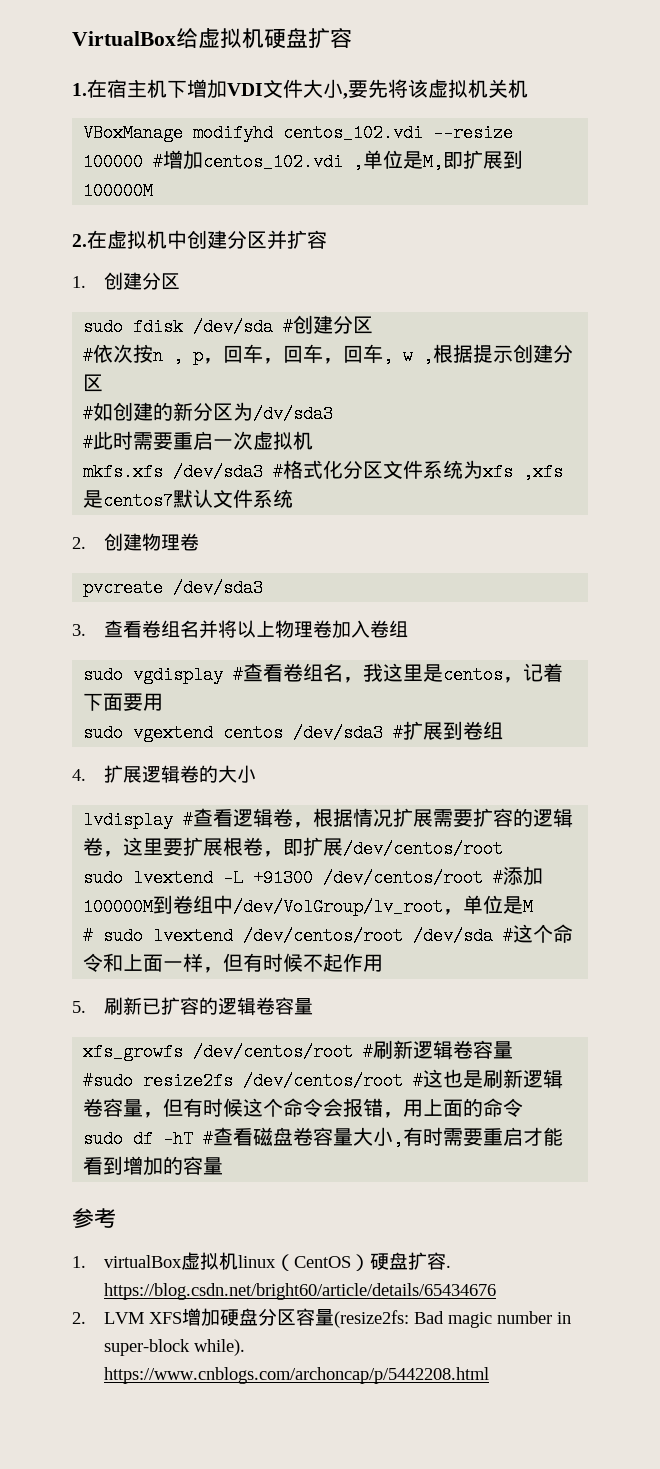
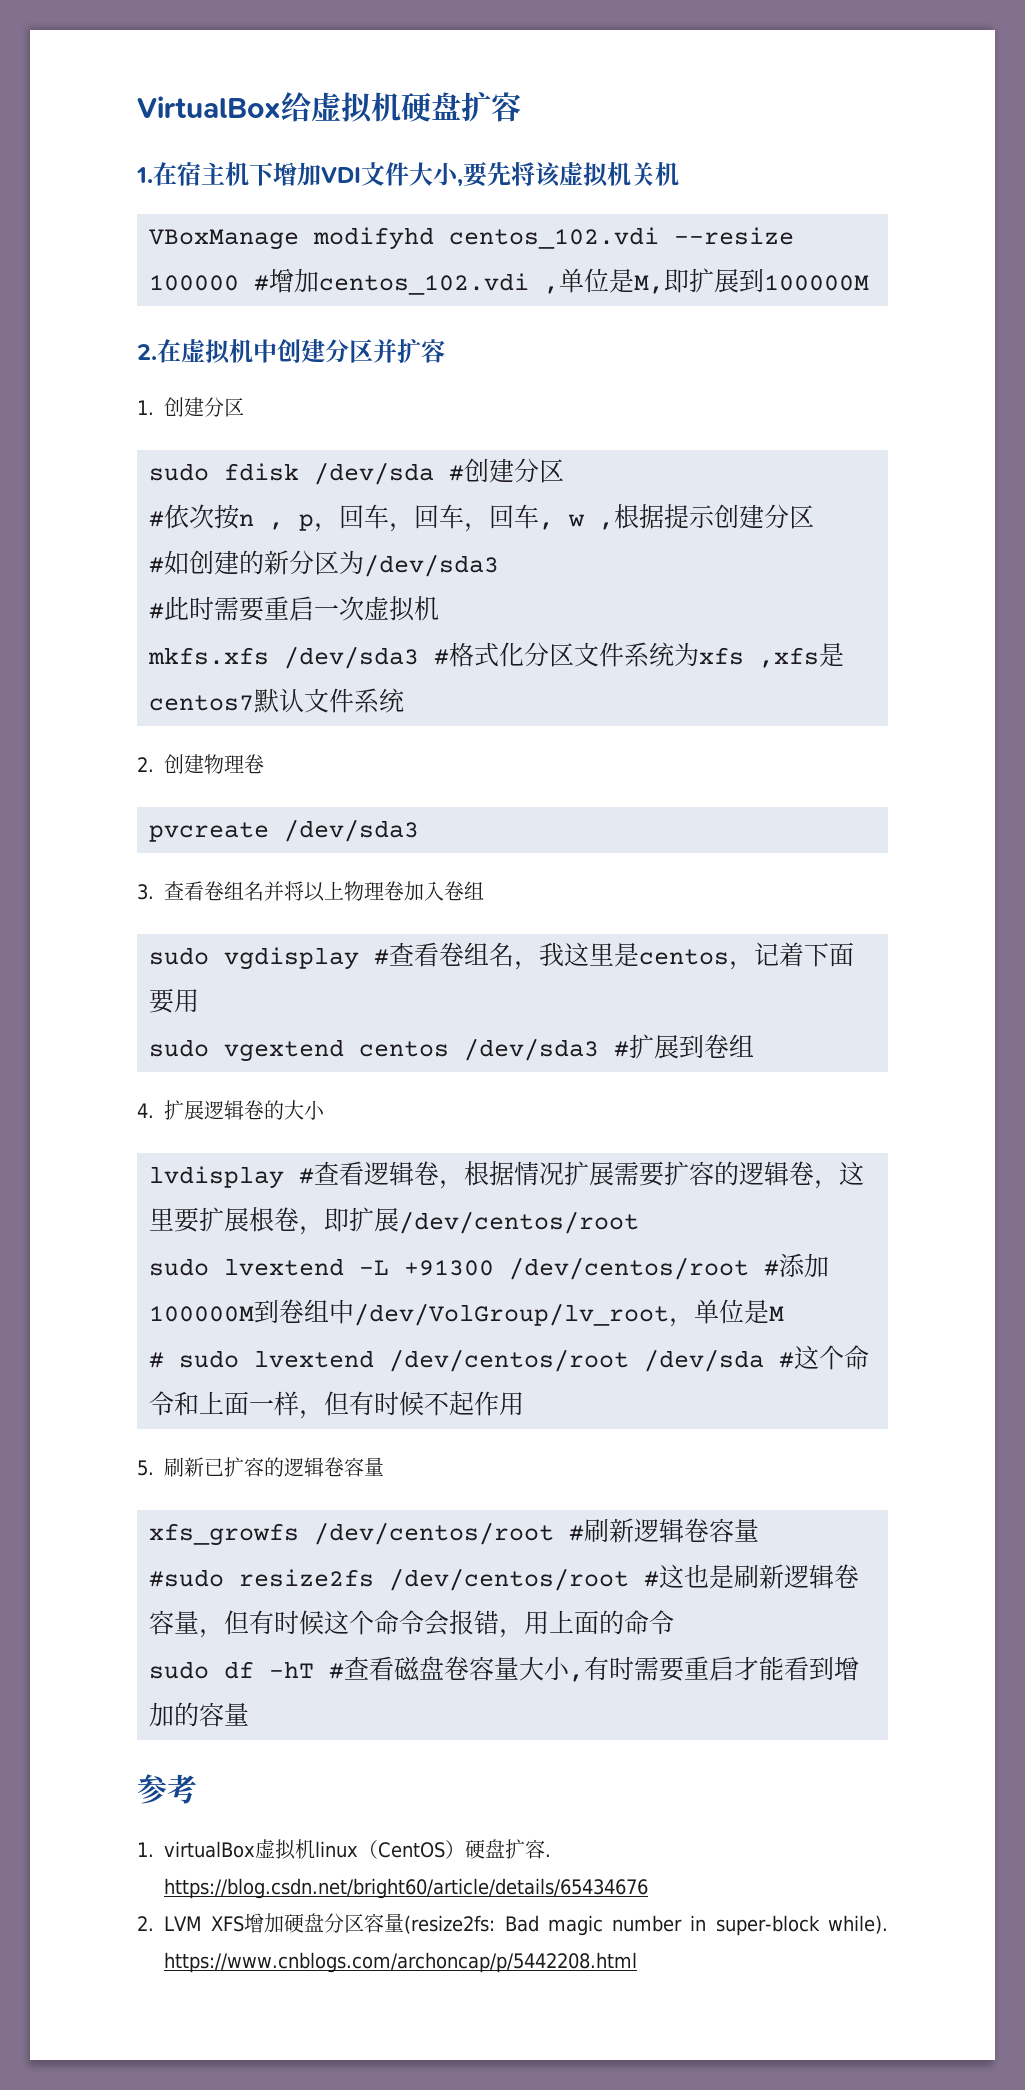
[253,405,334,423] /dv/sda3 -> [364,554,499,577] /dev/sda3

